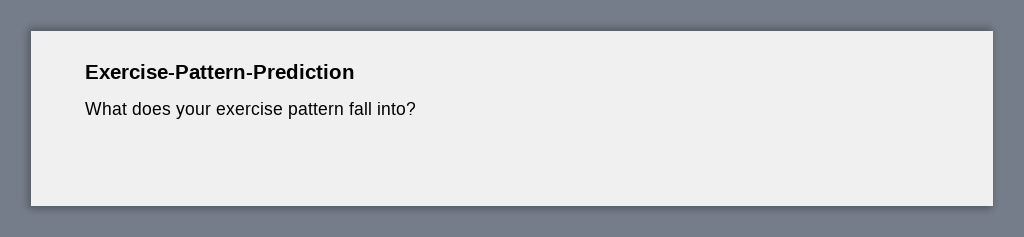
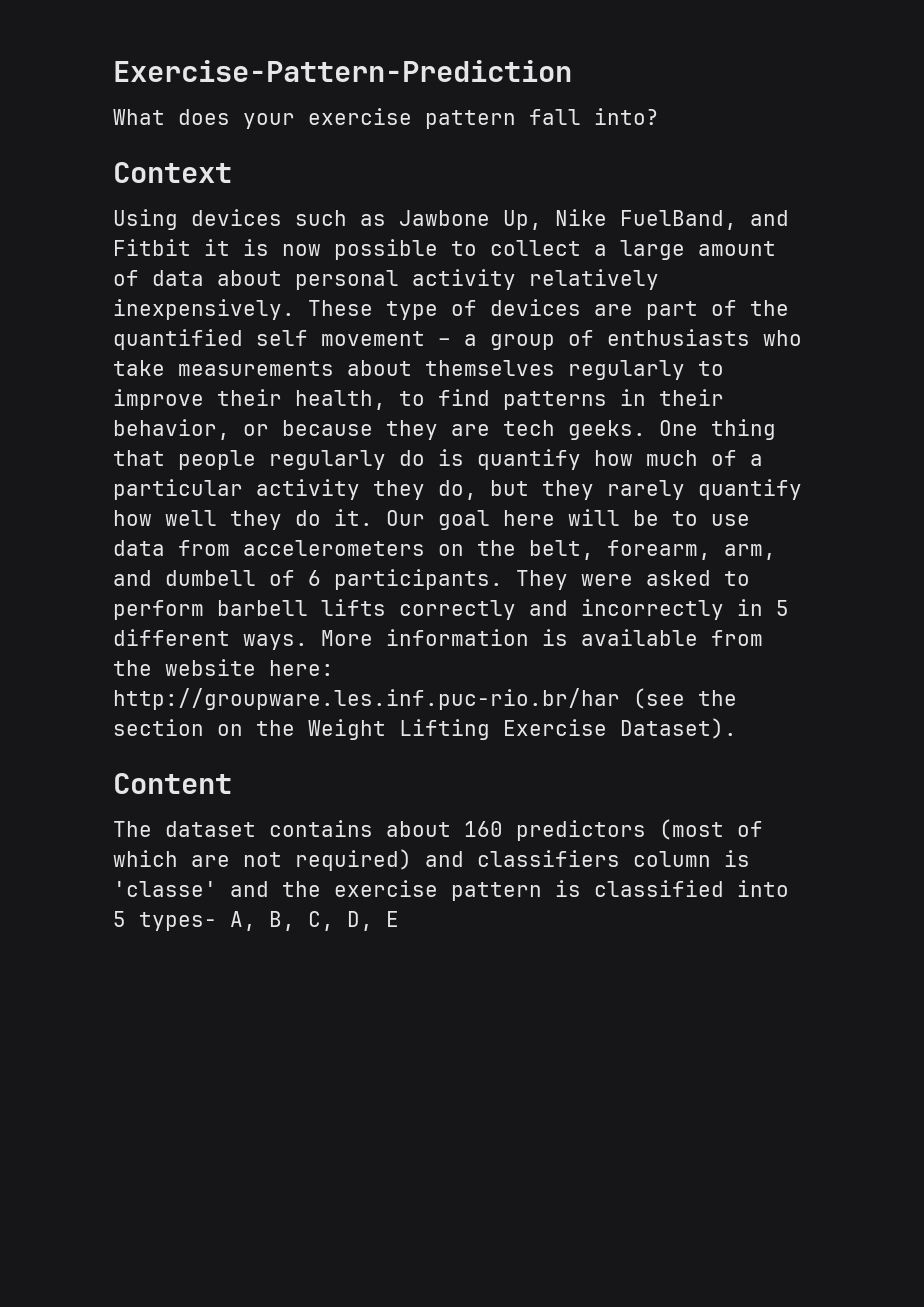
(416, 108) none -> [113,162,232,183] [113,209,789,230] [113,239,776,260] [113,269,659,290] [113,299,789,320] [113,329,802,350] [113,360,724,380] [113,389,724,410] [113,419,776,440] [113,449,763,470] [113,479,802,500] [113,509,750,530] [113,540,776,560] [113,569,750,590] [113,599,789,620] [113,629,763,650] [113,659,334,676] [113,688,737,710] [113,718,737,740] [113,773,232,794] [113,819,763,841] [113,849,750,871] [113,880,789,901] [113,911,399,931] // Context // Using devices such as Jawbone Up, Nike FuelBand, and Fitbit it is now possible to collect a large amount of data about personal activity relatively inexpensively. These type of devices are part of the quantified self movement – a group of enthusiasts who take measurements about themselves regularly to improve their health, to find patterns in their behavior, or because they are tech geeks. One thing that people regularly do is quantify how much of a particular activity they do, but they rarely quantify how well they do it. Our goal here will be to use data from accelerometers on the belt, forearm, arm, and dumbell of 6 participants. They were asked to perform barbell lifts correctly and incorrectly in 5 different ways. More information is available from the website here: http://groupware.les.inf.puc-rio.br/har (see the section on the Weight Lifting Exercise Dataset). // Content // The dataset contains about 160 predictors (most of which are not required) and classifiers column is 'classe' and the exercise pattern is classified into 5 types- A, B, C, D, E

